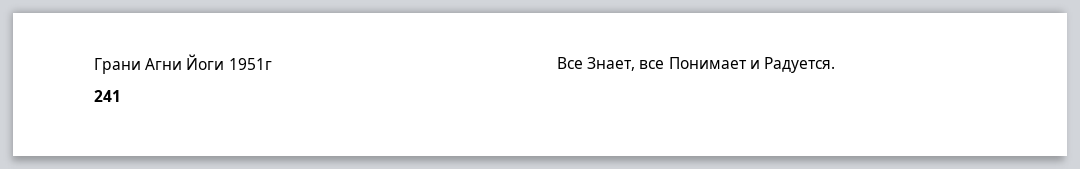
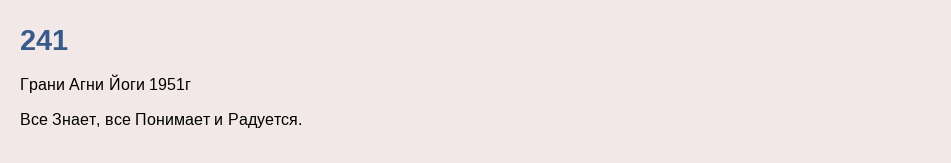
(94, 66) none -> [20,30,68,50] 241 //
[94,90,121,102] // 241 -> (191, 84) none

